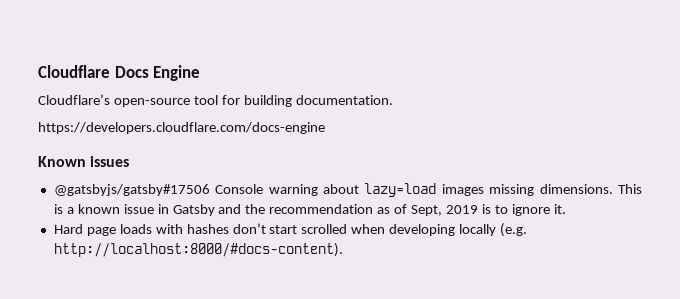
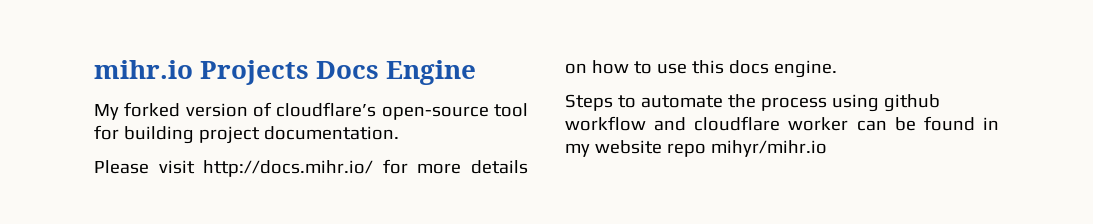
[38,65,110,78] Cloudflare -> [94,60,310,85] mihr.io Projects
[38,94,110,105] Cloudflare’s -> [94,102,377,120] My forked version of cloudflare’s
(292, 101) none -> [198,126,260,144] project
[38,122,325,134] [38,156,130,167] [53,183,642,197] [53,204,566,216] [53,223,528,237] [53,243,343,257] https://developers.cloudflare.com/docs-engine // Known issues // @gatsbyjs/gatsby#17506 Console warning about lazy=load images missing dimensions. This is a known issue in Gatsby and the recommendation as of Sept, 2019 is to ignore it. // Hard page loads with hashes don’t start scrolled when developing locally (e.g. http://localhost:8000/#docs-content). -> [94,159,528,177] [565,60,837,78] [565,94,940,112] [565,116,999,131] [565,140,827,157] Please visit http://docs.mihr.io/ for more details on how to use this docs engine. // Steps to automate the process using github workflow and cloudflare worker can be found in my website repo mihyr/mihr.io

